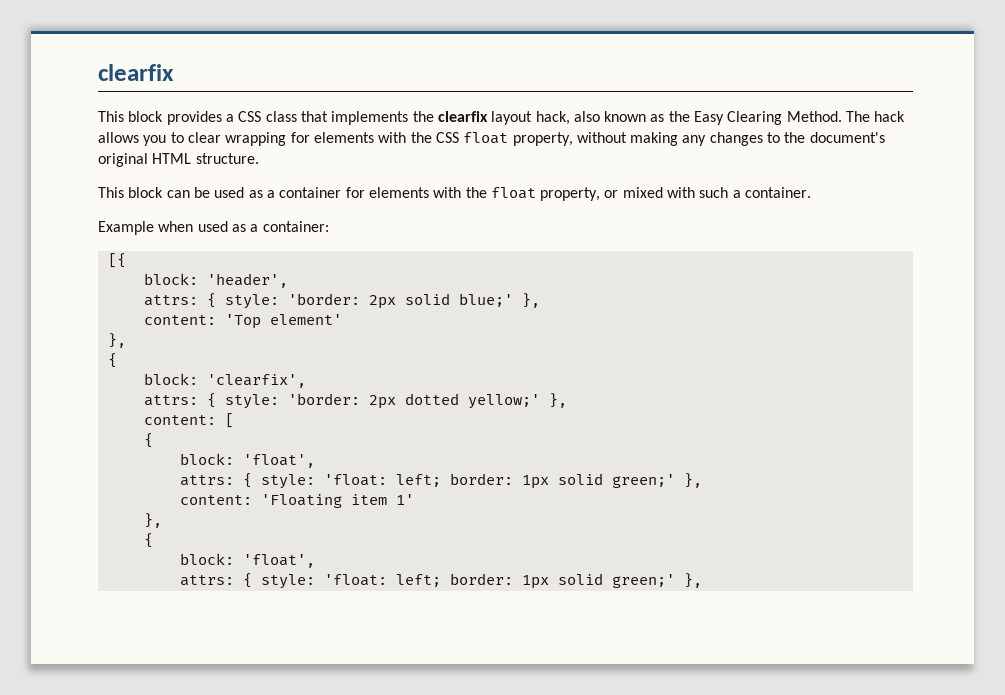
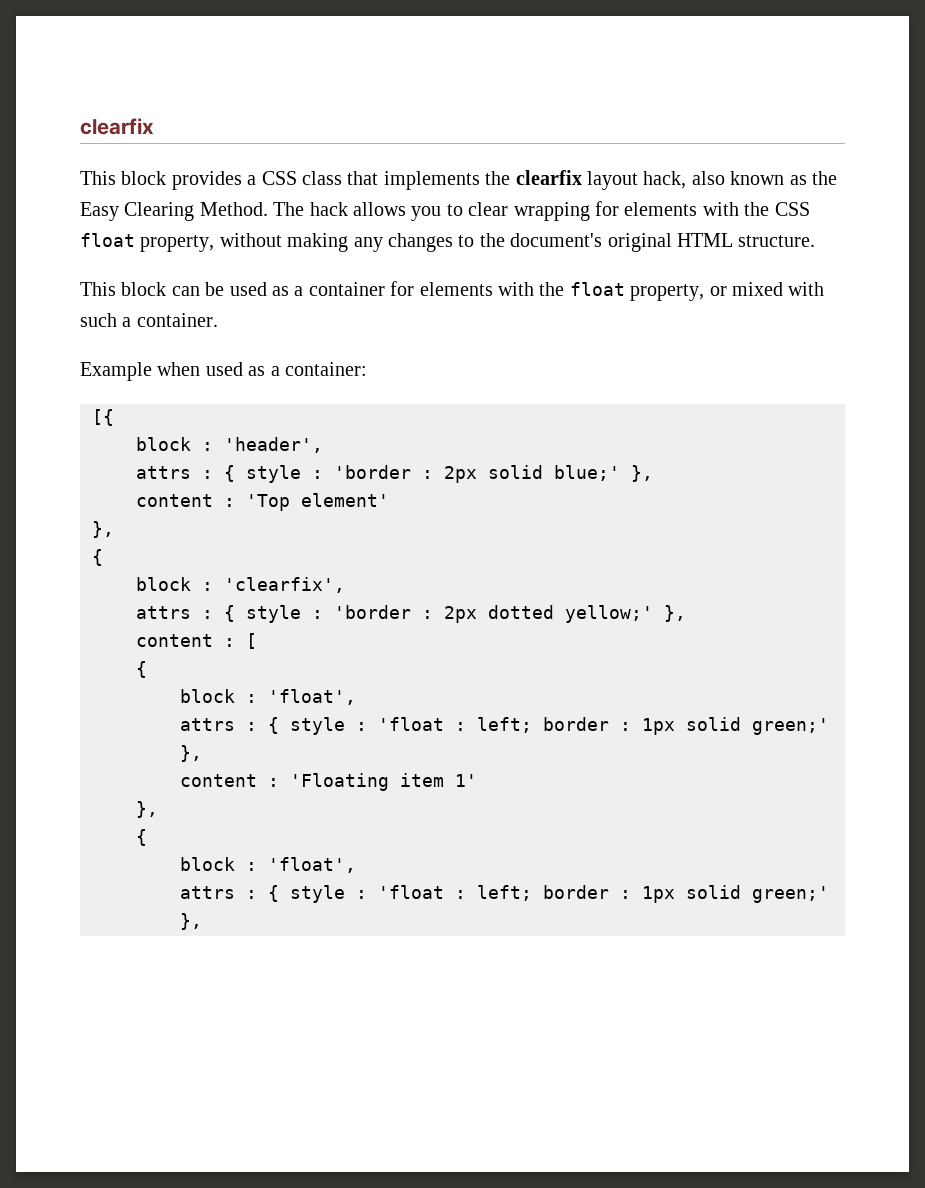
[143,273,198,285] block: -> [136,437,213,451] block :
[143,293,360,309] attrs: { style: 'border: -> [136,465,433,483] attrs : { style : 'border :
[143,315,216,325] content: -> [136,494,235,507] content :
[143,373,198,385] block: -> [136,577,213,591] block :
[143,393,360,409] attrs: { style: 'border: -> [136,605,433,623] attrs : { style : 'border :
[143,415,216,425] content: -> [136,634,235,647] content :
[179,453,315,468] [179,473,513,489] block: 'float', // attrs: { style: 'float: left; border: -> [180,689,356,705] [180,717,631,735] block : 'float', // attrs : { style : 'float : left; border :
[179,495,252,505] content: -> [180,774,279,787] content :
[179,553,315,568] [179,573,513,589] block: 'float', // attrs: { style: 'float: left; border: -> [180,857,356,873] [180,885,631,903] block : 'float', // attrs : { style : 'float : left; border :

